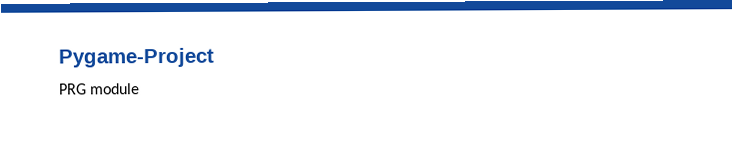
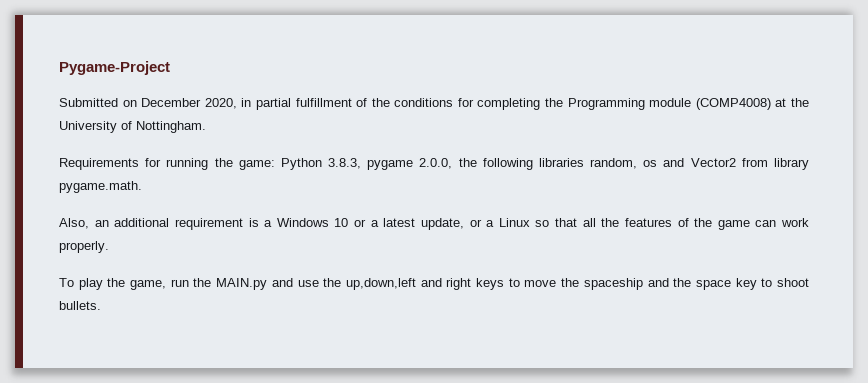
[59,83,141,95] PRG module -> [59,98,809,110] [59,121,206,133] [59,158,809,170] [59,181,142,193] [59,218,809,230] [59,241,109,253] [59,278,809,290] [59,301,101,310] Submitted on December 2020, in partial fulfillment of the conditions for completing the Programming module (COMP4008) at the University of Nottingham. // Requirements for running the game: Python 3.8.3, pygame 2.0.0, the following libraries random, os and Vector2 from library pygame.math. // Also, an additional requirement is a Windows 10 or a latest update, or a Linux so that all the features of the game can work properly. // To play the game, run the MAIN.py and use the up,down,left and right keys to move the spaceship and the space key to shoot bullets.

